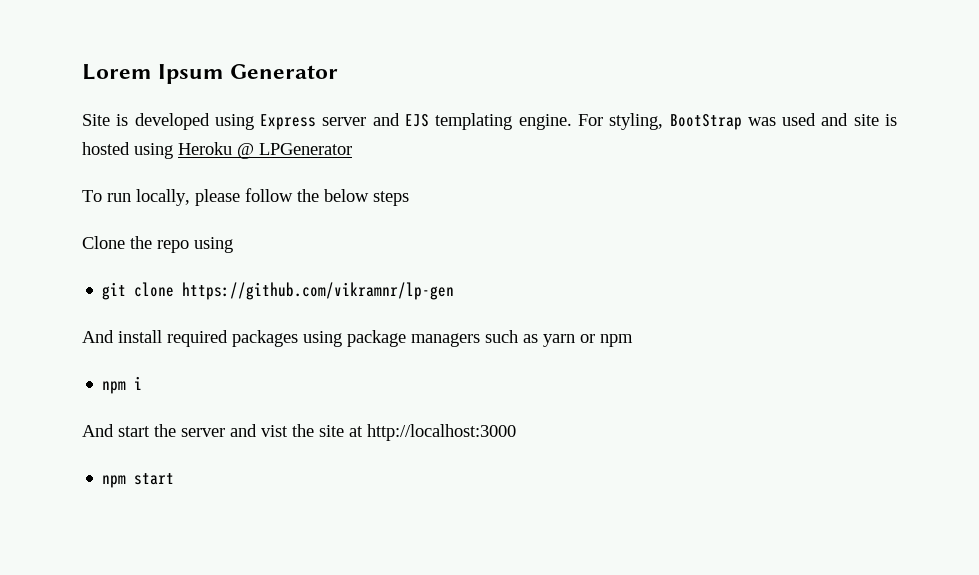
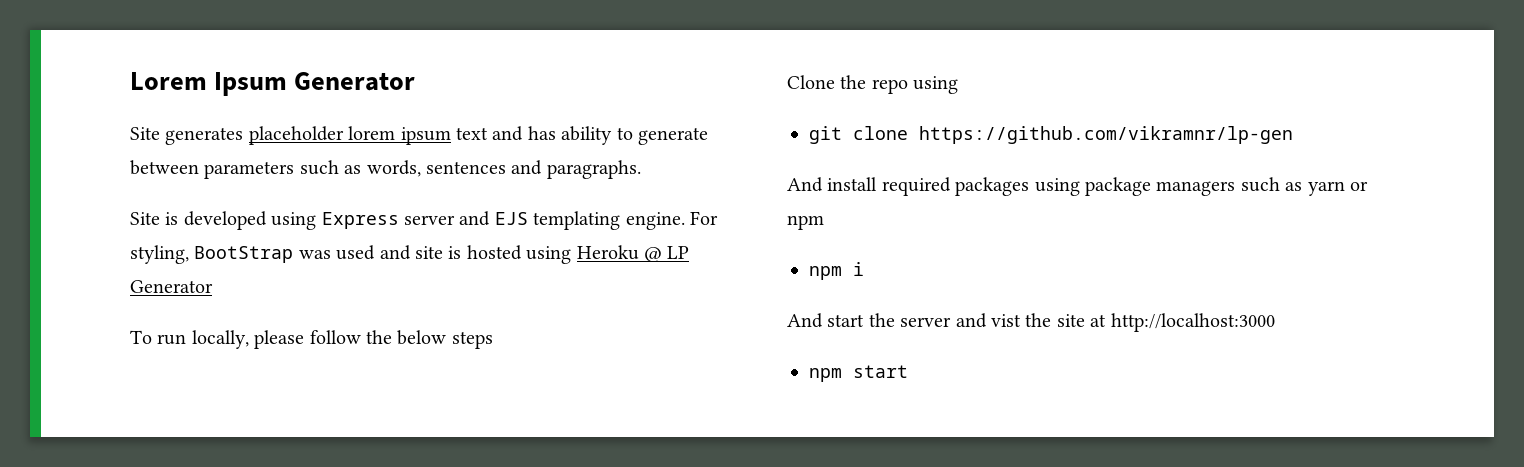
(339, 71) none -> [130,126,708,145] [130,160,641,179] // Site generates placeholder lorem ipsum text and has ability to generate between parameters such as words, sentences and paragraphs.
[259,143,352,155] LPGenerator -> [667,246,690,259] [130,280,213,293] LP Generator

